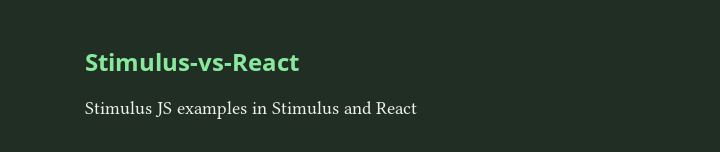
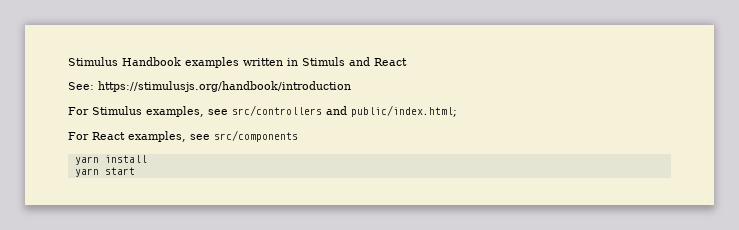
[85,53,299,71] [85,101,417,119] Stimulus-vs-React // Stimulus JS examples in Stimulus and React -> [68,57,407,68] [68,81,351,92] [68,105,457,117] [68,130,298,142] [74,155,147,165] [74,167,135,177] Stimulus Handbook examples written in Stimuls and React // See: https://stimulusjs.org/handbook/introduction // For Stimulus examples, see src/controllers and public/index.html; // For React examples, see src/components // yarn install // yarn start

